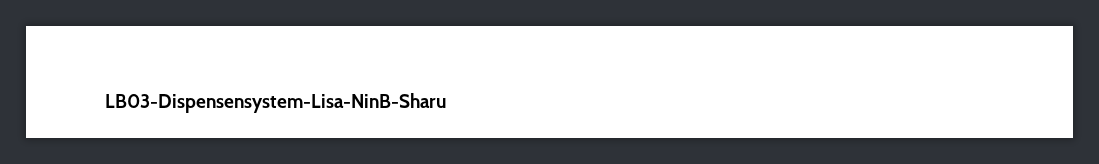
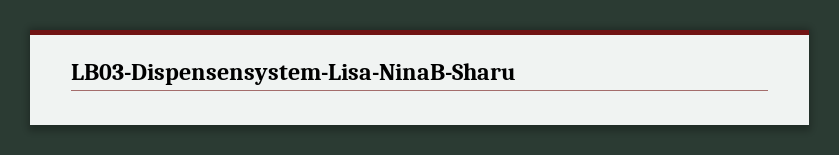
[105,93,446,113] LB03-Dispensensystem-Lisa-NinB-Sharu -> [71,63,516,85] LB03-Dispensensystem-Lisa-NinaB-Sharu

